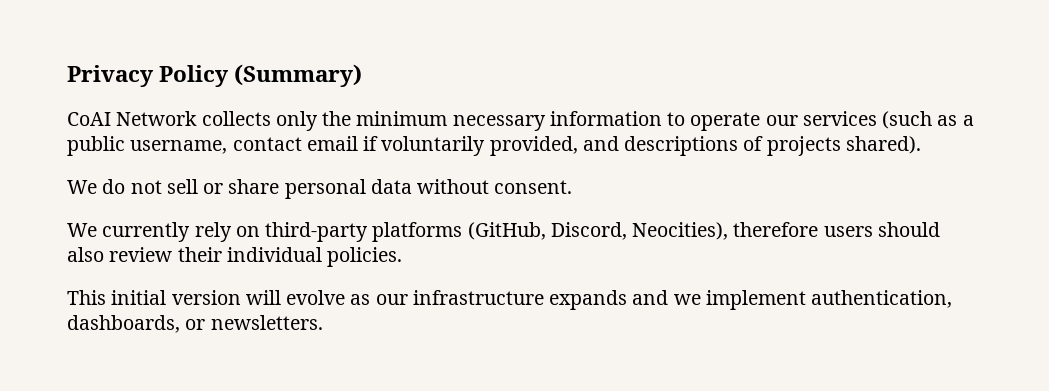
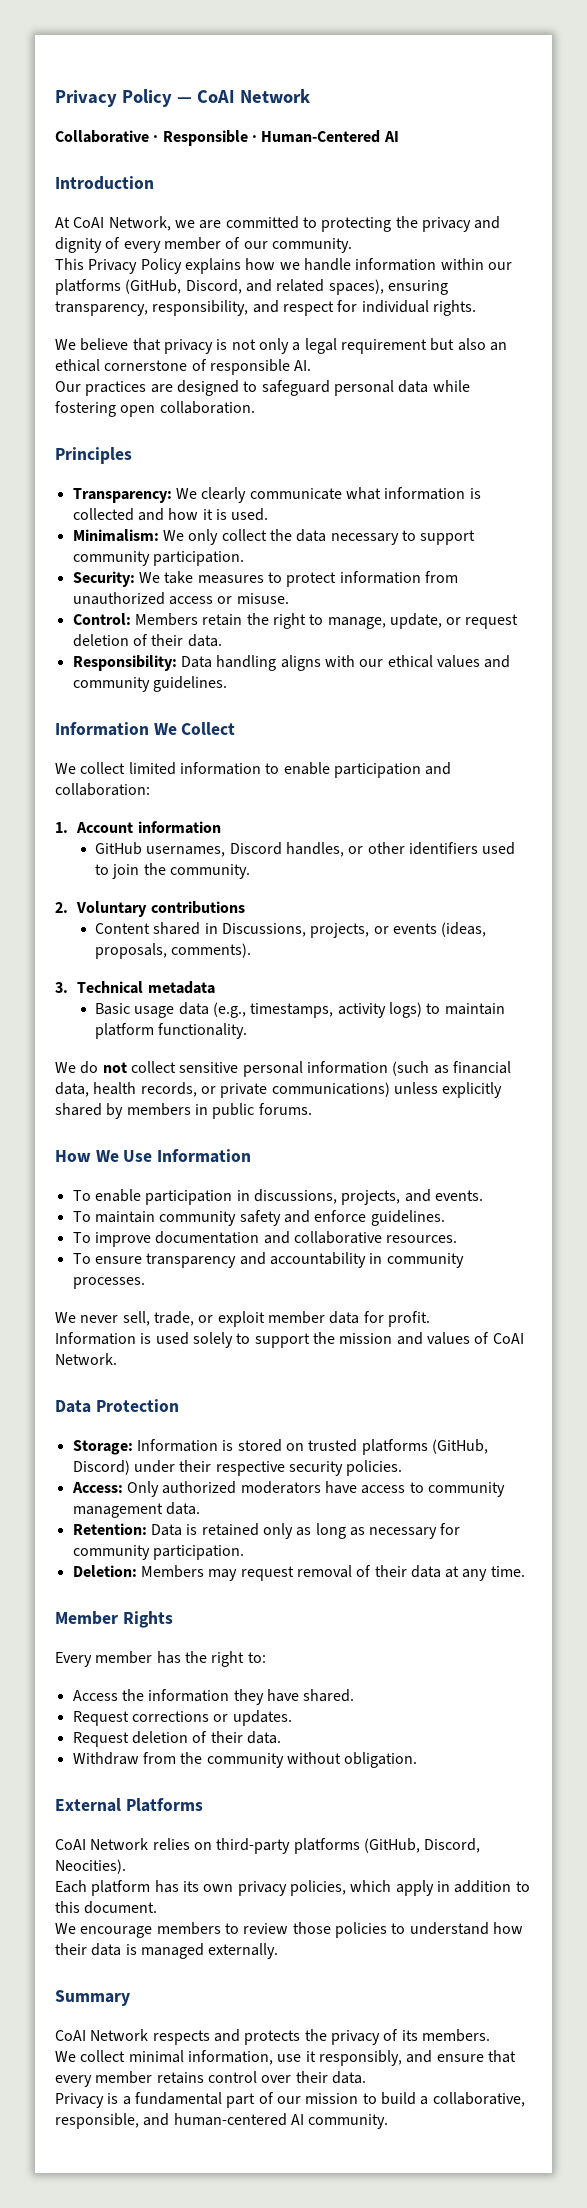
[67,64,363,87] [67,111,974,131] [67,136,921,156] [67,179,573,199] [67,222,232,242] Privacy Policy (Summary) // CoAI Network collects only the minimum necessary information to operate our services (such as a public username, contact email if voluntarily provided, and descriptions of projects shared). // We do not sell or share personal data without consent. // We currently rely -> [55,89,311,107] [55,130,399,146] [55,176,154,190] [55,216,501,232] [55,237,352,253] [55,258,512,274] [55,279,448,295] [55,300,476,316] [55,338,507,354] [55,359,312,375] [55,380,470,396] [55,401,255,417] [55,447,132,464] [72,487,481,503] [72,508,269,521] [72,529,476,545] [72,551,244,566] [72,571,458,587] [72,592,289,605] [72,613,519,629] [72,634,222,647] [72,655,511,671] [72,676,227,692] [55,722,236,736] [55,762,452,778] [55,783,150,796] [55,821,221,834] [94,842,516,857] [94,863,250,879] [55,901,245,917] [94,922,487,938] [94,943,252,959] [55,981,215,994] [94,1002,505,1018] [94,1023,248,1039] [55,1061,511,1077] [55,1082,503,1098] [55,1103,312,1119] [55,1149,252,1163] [72,1189,483,1205] [72,1210,445,1226] [72,1231,458,1247] [72,1252,464,1268] [72,1277,145,1289] [55,1311,430,1327] [55,1332,524,1348] [55,1353,117,1365] [55,1399,179,1413] [72,1439,488,1455] [72,1460,403,1476] [71,1481,505,1497] [72,1502,200,1518] [72,1523,461,1539] [72,1545,244,1560] [72,1565,525,1581] [55,1611,173,1628] [55,1651,266,1667] [72,1689,355,1705] [72,1710,292,1726] [72,1731,281,1747] [72,1752,418,1768] [55,1798,203,1812] [55,1838,190,1850] Privacy Policy — CoAI Network // Collaborative · Responsible · Human-Centered AI // Introduction // At CoAI Network, we are committed to protecting the privacy and dignity of every member of our community. // This Privacy Policy explains how we handle information within our platforms (GitHub, Discord, and related spaces), ensuring transparency, responsibility, and respect for individual rights. // We believe that privacy is not only a legal requirement but also an ethical cornerstone of responsible AI. // Our practices are designed to safeguard personal data while fostering open collaboration. // Principles // Transparency: We clearly communicate what information is collected and how it is used. // Minimalism: We only collect the data necessary to support community participation. // Security: We take measures to protect information from unauthorized access or misuse. // Control: Members retain the right to manage, update, or request deletion of their data. // Responsibility: Data handling aligns with our ethical values and community guidelines. // Information We Collect // We collect limited information to enable participation and collaboration: // 1. Account information // GitHub usernames, Discord handles, or other identifiers used to join the community. // 2. Voluntary contributions // Content shared in Discussions, projects, or events (ideas, proposals, comments). // 3. Technical metadata // Basic usage data (e.g., timestamps, activity logs) to maintain platform functionality. // We do not collect sensitive personal information (such as financial data, health records, or private communications) unless explicitly shared by members in public forums. // How We Use Information // To enable participation in discussions, projects, and events. // To maintain community safety and enforce guidelines. // To improve documentation and collaborative resources. // To ensure transparency and accountability in community processes. // We never sell, trade, or exploit member data for profit. // Information is used solely to support the mission and values of CoAI Network. // Data Protection // Storage: Information is stored on trusted platforms (GitHub, Discord) under their respective security policies. // Access: Only authorized moderators have access to community management data. // Retention: Data is retained only as long as necessary for community participation. // Deletion: Members may request removal of their data at any time. // Member Rights // Every member has the right to: // Access the information they have shared. // Request corrections or updates. // Request deletion of their data. // Withdraw from the community without obligation. // External Platforms // CoAI Network relies
[632,222,940,240] [67,247,403,267] [67,290,953,310] [67,315,323,333] Neocities), therefore users should also review their individual policies. // This initial version will evolve as our infrastructure expands and we implement authentication, dashboards, or newsletters. -> [55,1859,126,1874] [55,1880,530,1896] [55,1901,158,1914] [55,1922,523,1938] [55,1943,279,1959] [55,1990,130,2006] [55,2029,490,2045] [55,2050,516,2066] [55,2071,366,2087] [55,2092,525,2108] [55,2113,389,2129] Neocities). // Each platform has its own privacy policies, which apply in addition to this document. // We encourage members to review those policies to understand how their data is managed externally. // Summary // CoAI Network respects and protects the privacy of its members. // We collect minimal information, use it responsibly, and ensure that every member retains control over their data. // Privacy is a fundamental part of our mission to build a collaborative, responsible, and human-centered AI community.

